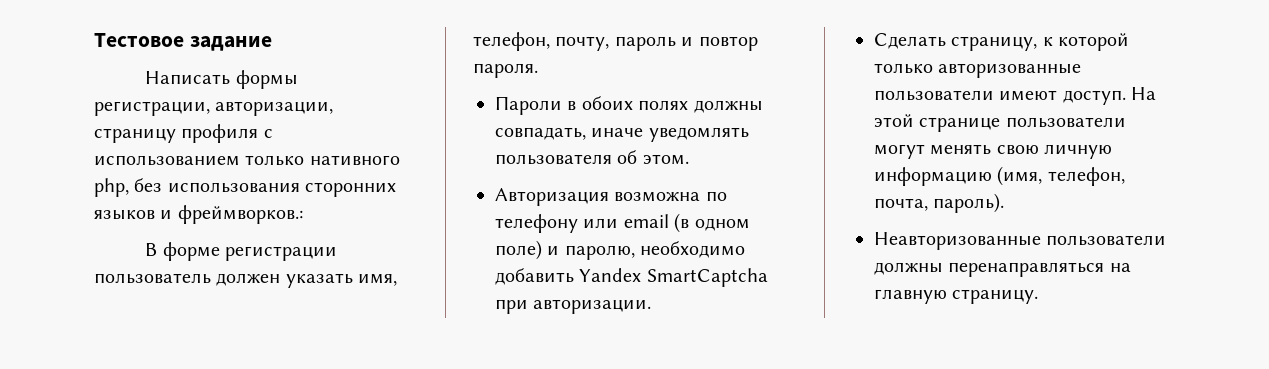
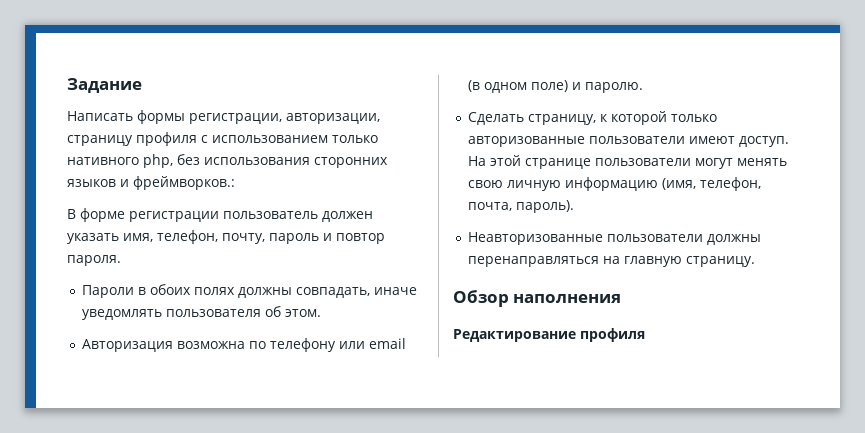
[94,33,272,51] Тестовое задание -> [67,78,142,93] Задание
[564,241,746,260] [495,268,768,287] [495,299,652,314] паролю, необходимо добавить Yandex SmartCaptcha при авторизации. -> [585,82,644,93] паролю.
(1039, 296) none -> [453,290,622,307] [453,328,645,342] // Обзор наполнения // Редактирование профиля

